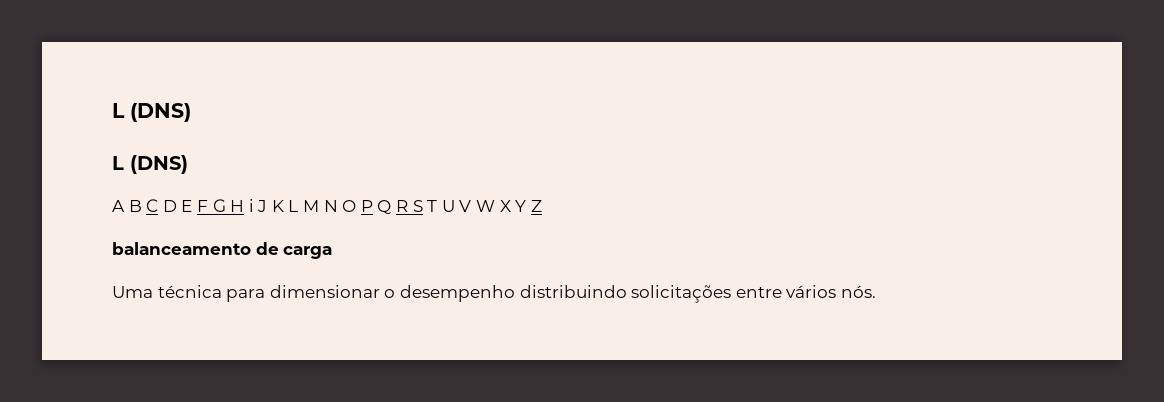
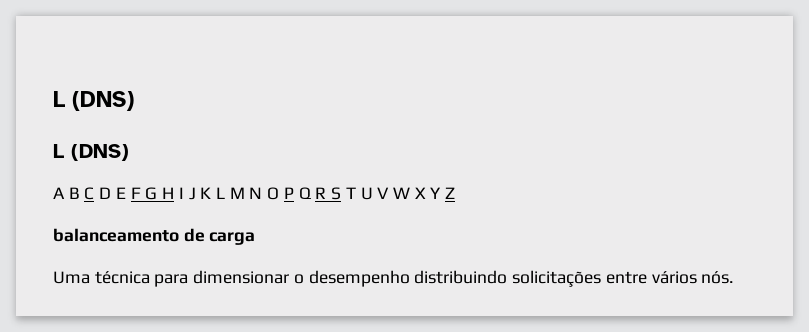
[248,199,254,212] i -> [178,187,184,199] I

